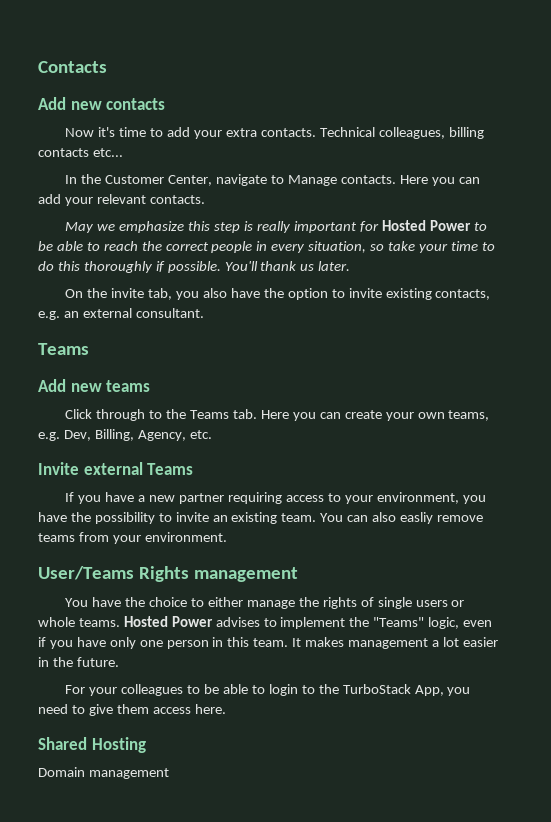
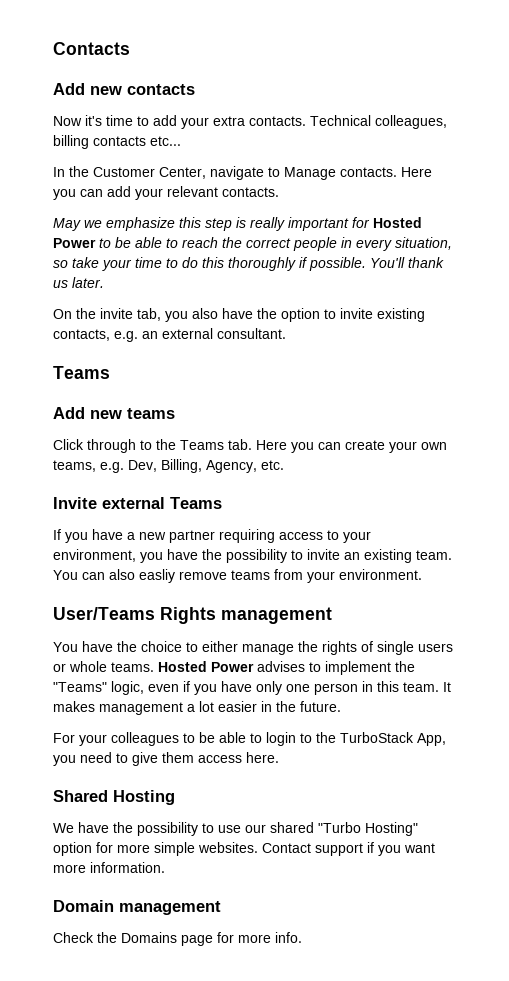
[38,767,169,779] Domain management -> [53,822,418,836] [53,842,435,856] [53,862,165,873] [53,900,221,915] [53,932,302,946] We have the possibility to use our shared "Turbo Hosting" option for more simple websites. Contact support if you want more information. // Domain management // Check the Domains page for more info.

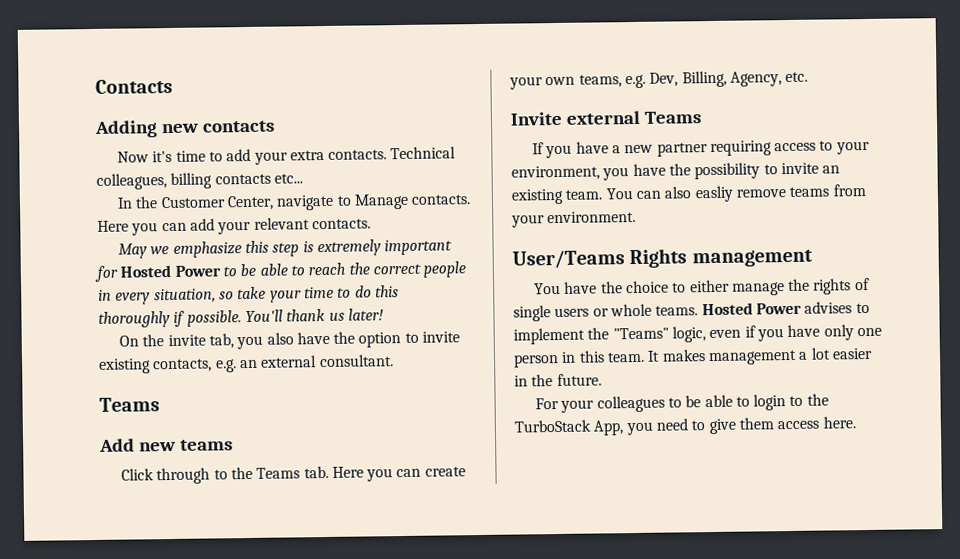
[53,83,85,95] Add -> [94,120,158,138] Adding
[250,217,285,231] really -> [316,239,381,257] extremely
[72,277,104,288] later. -> [347,308,384,321] later!
[53,790,175,805] [53,822,418,836] [53,842,435,856] [53,862,165,873] [53,900,221,915] [53,932,302,946] // Shared Hosting // We have the possibility to use our shared "Turbo Hosting" option for more simple websites. Contact support if you want more information. // Domain management // Check the Domains page for more info. -> (856, 422) none

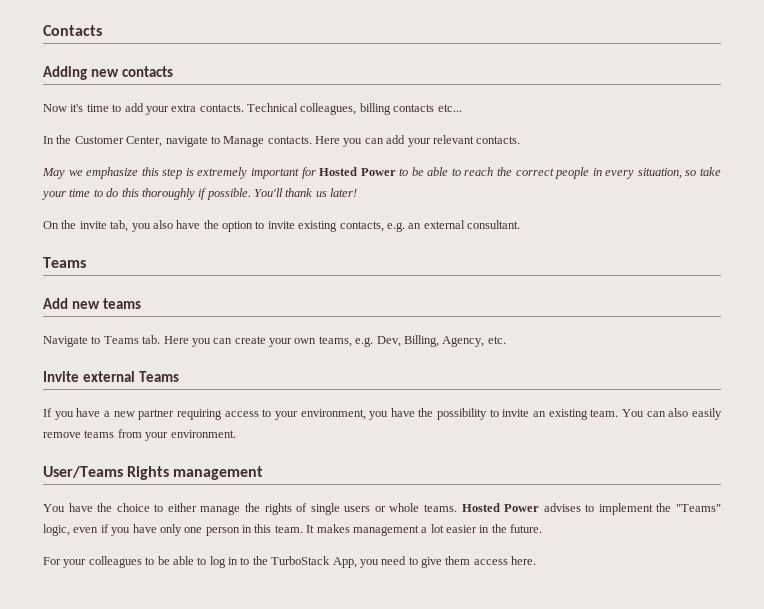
[120,466,253,485] Click through to the -> [43,336,101,347] Navigate to
[694,185,734,203] easliy -> [692,408,723,420] easily
[753,394,787,411] login -> [209,556,238,568] log in

